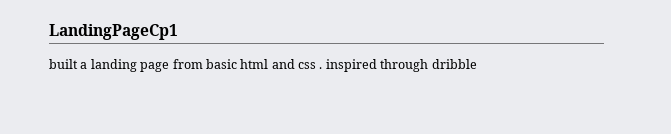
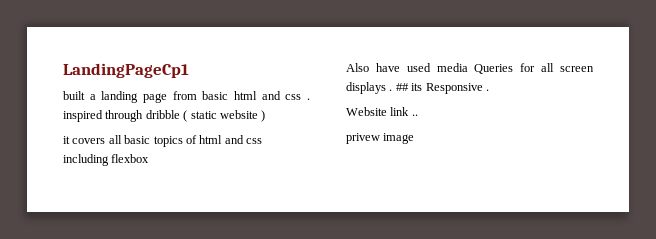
(477, 64) none -> [183,110,266,122] [63,135,262,147] [63,154,150,166] [346,63,594,74] [346,82,489,94] [346,107,418,116] [346,133,415,144] ( static website ) // it covers all basic topics of html and css including flexbox // Also have used media Queries for all screen displays . ## its Responsive . // Website link .. // privew image

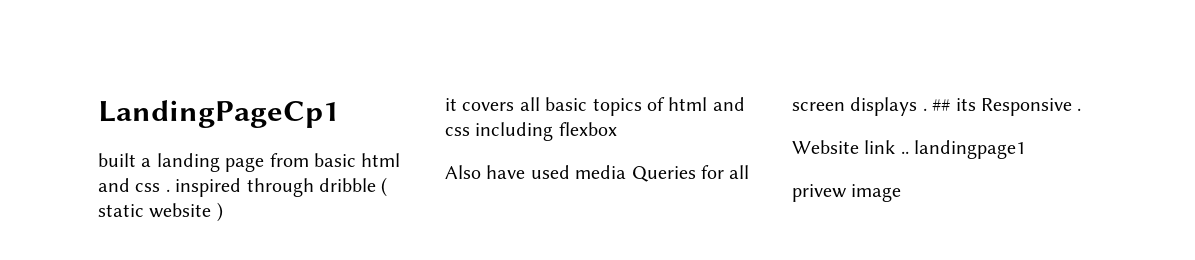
(418, 115) none -> [914,140,1026,159] landingpage1

